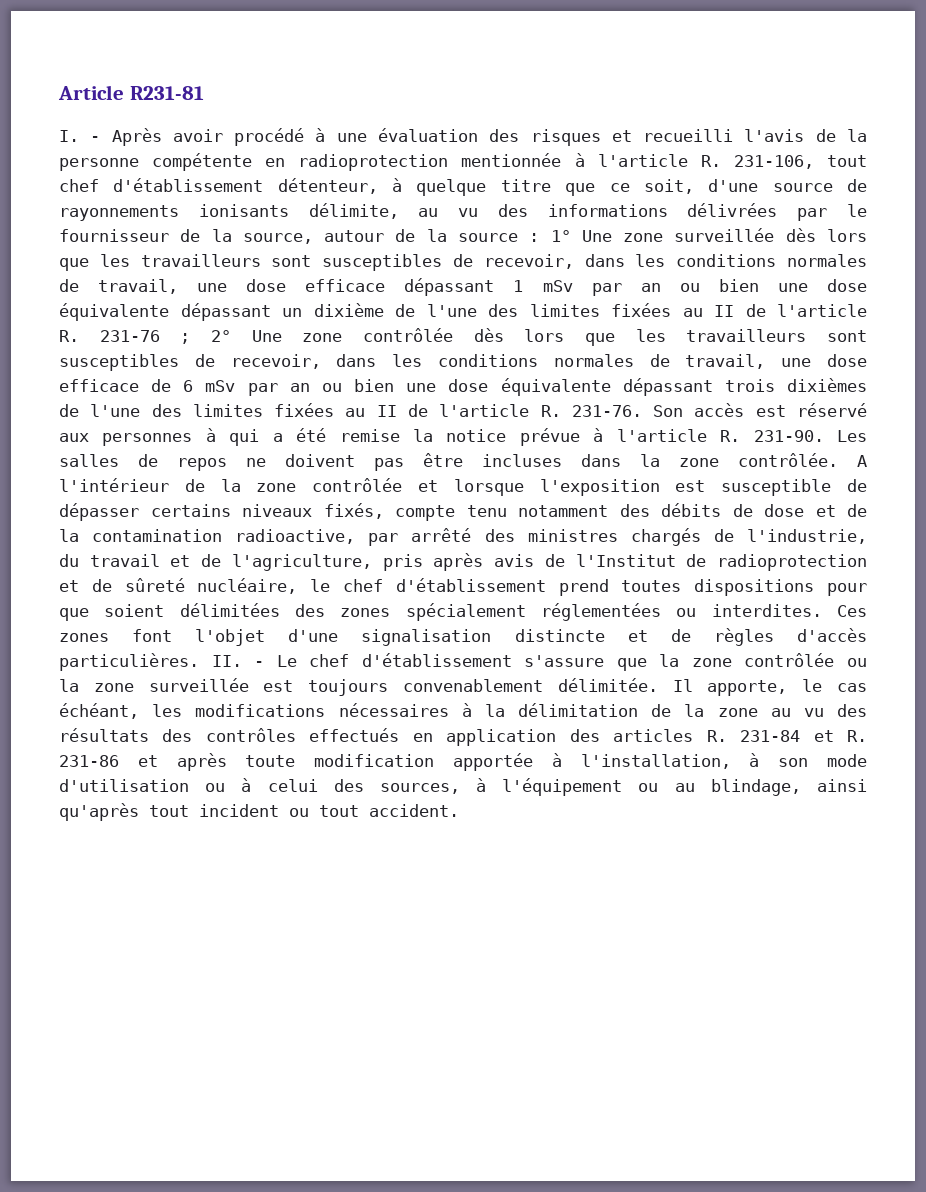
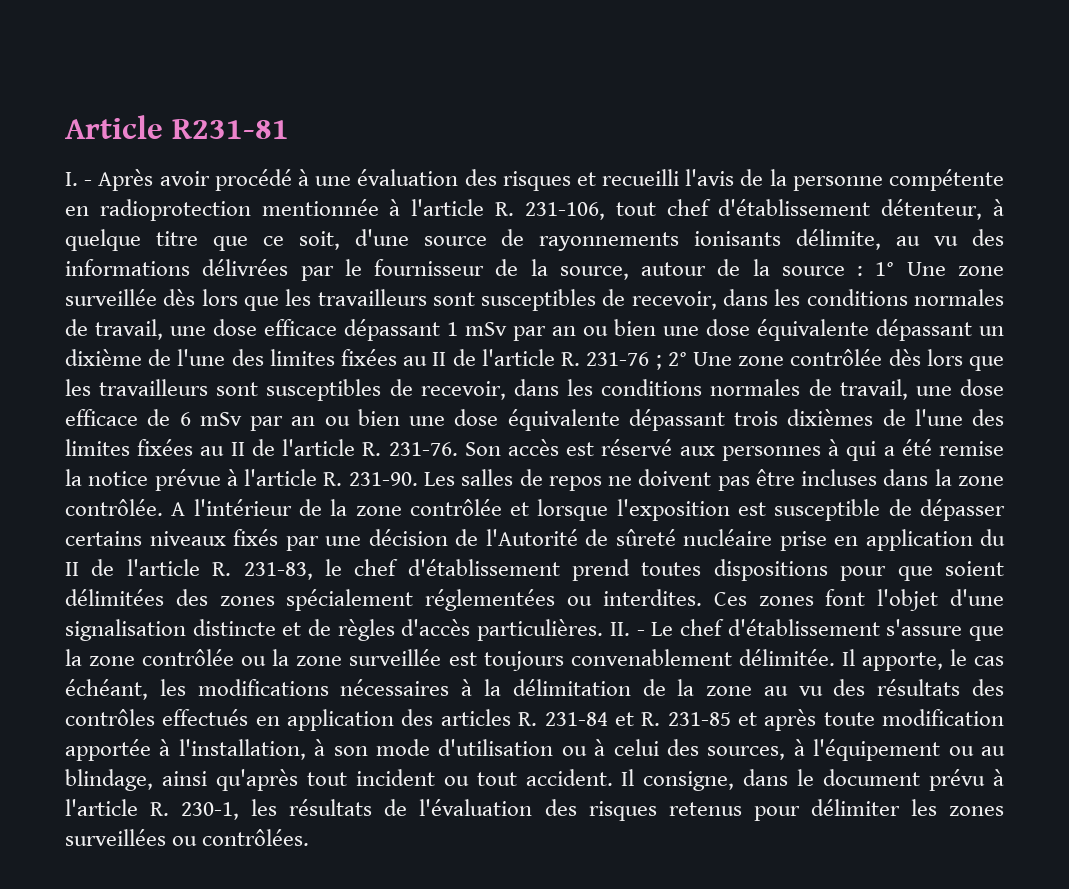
[323,503,867,521] [59,528,867,546] [59,553,868,571] [59,578,298,594] fixés, compte tenu notamment des débits de dose et de la contamination radioactive, par arrêté des ministres chargés de l'industrie, du travail et de l'agriculture, pris après avis de l'Institut de radioprotection et de sûreté nucléaire, -> [233,529,1005,551] [65,559,313,580] fixés par une décision de l'Autorité de sûreté nucléaire prise en application du II de l'article R. 231-83,
[59,755,119,767] 231-86 -> [667,712,731,726] 231-85
(459, 810) none -> [621,769,1005,791] [65,799,1005,821] [65,829,310,846] Il consigne, dans le document prévu à l'article R. 230-1, les résultats de l'évaluation des risques retenus pour délimiter les zones surveillées ou contrôlées.

